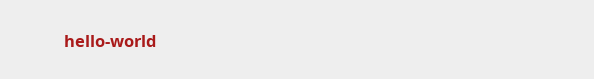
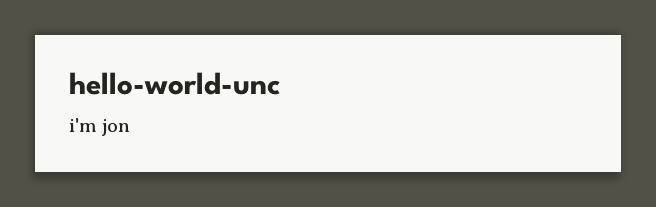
[64,35,156,47] hello-world -> [69,72,280,95] [69,118,131,136] hello-world-unc // i'm jon

